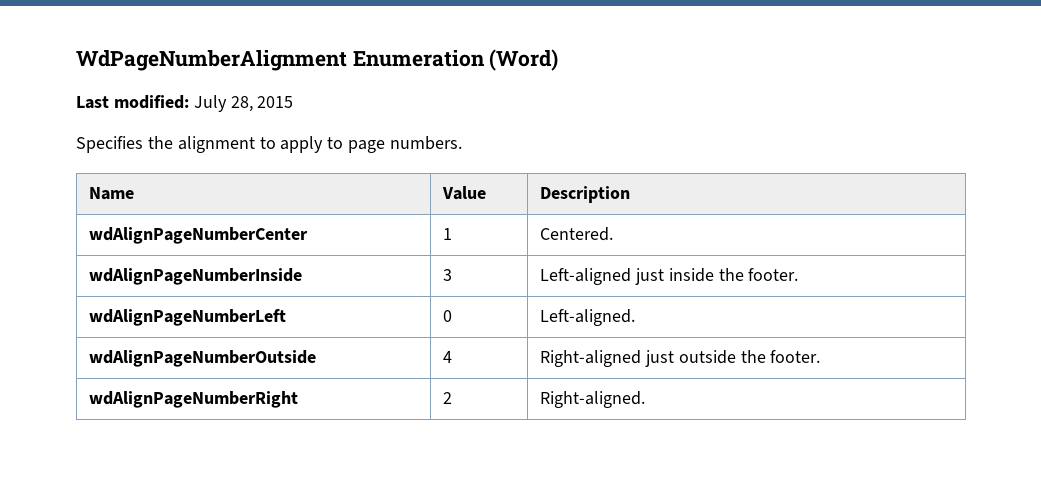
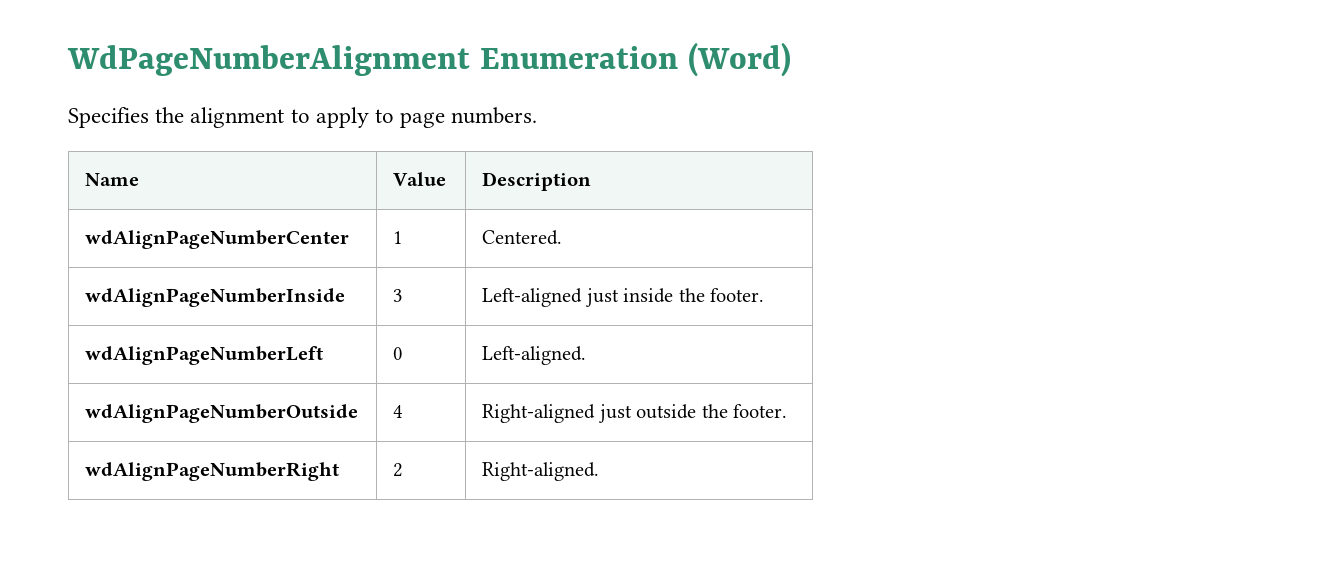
[76,95,294,112] // Last modified: July 28, 2015 -> (791, 59) none

